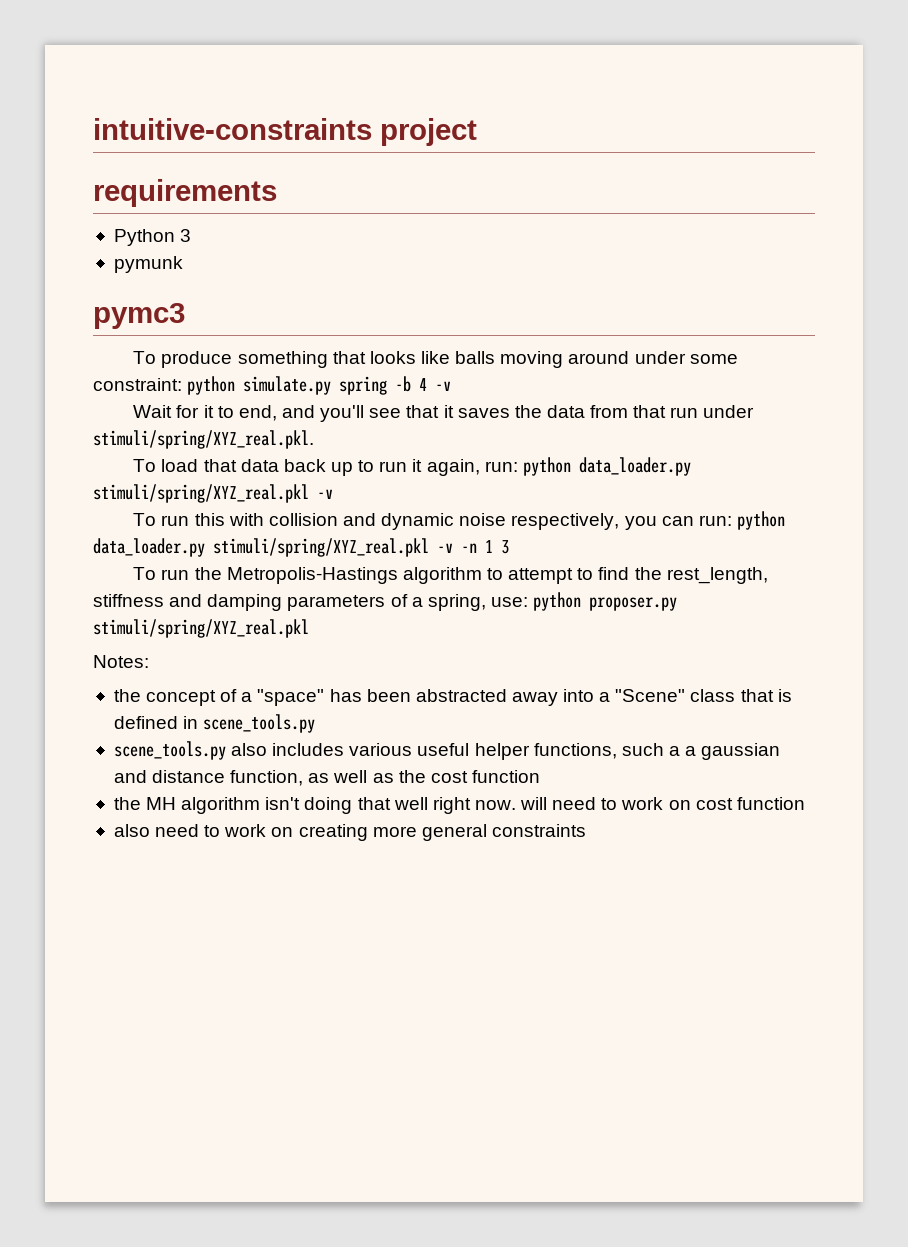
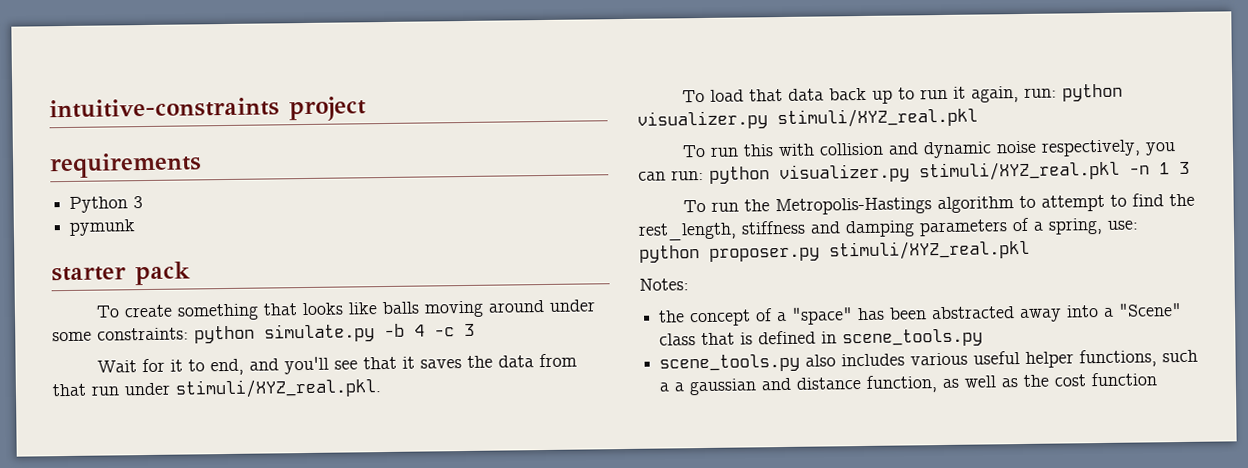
[93,303,185,329] [133,351,233,368] pymc3 // To produce -> [51,261,191,286] [96,304,174,318] starter pack // To create
[93,378,182,391] constraint: -> [97,327,189,341] constraints:
[339,376,388,395] spring -> (375, 333) none
[435,381,452,391] -v -> [434,323,475,337] -c 3
[93,430,314,449] stimuli/spring/XYZ_real.pkl. -> [175,378,382,399] stimuli/XYZ_real.pkl.
[578,457,691,476] [93,484,333,503] data_loader.py stimuli/spring/XYZ_real.pkl -v -> [637,107,978,130] visualizer.py stimuli/XYZ_real.pkl
[93,538,453,557] data_loader.py stimuli/spring/XYZ_real.pkl -v -> [779,160,1120,184] visualizer.py stimuli/XYZ_real.pkl
[93,619,309,638] stimuli/spring/XYZ_real.pkl -> [829,239,1030,261] stimuli/XYZ_real.pkl
[113,797,805,814] [113,824,586,841] // the MH algorithm isn't doing that well right now. will need to work on cost function // also need to work on creating more general constraints -> (1158, 379) none

